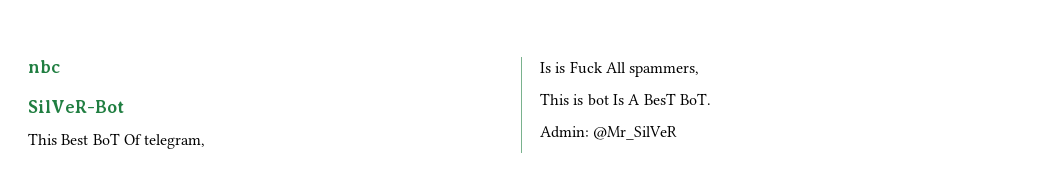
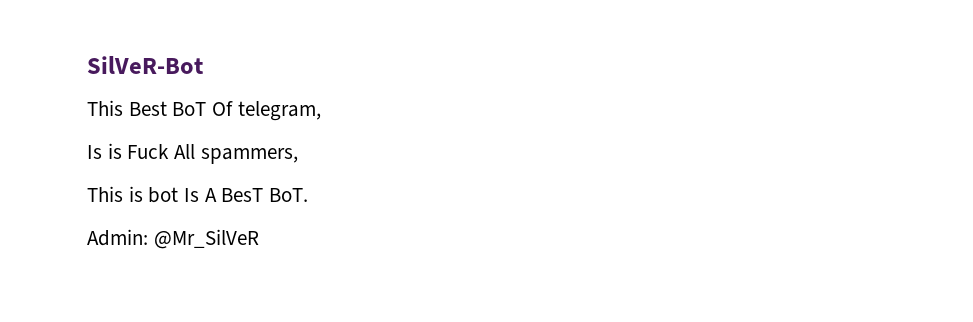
[28,60,60,73] nbc // -> (87, 65) none

